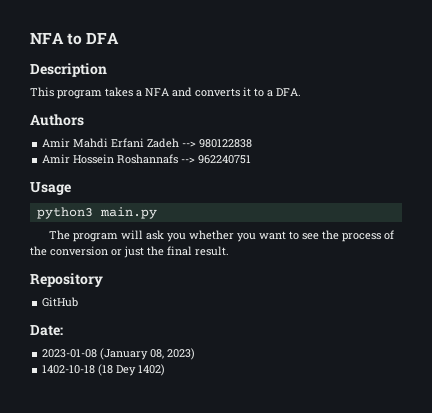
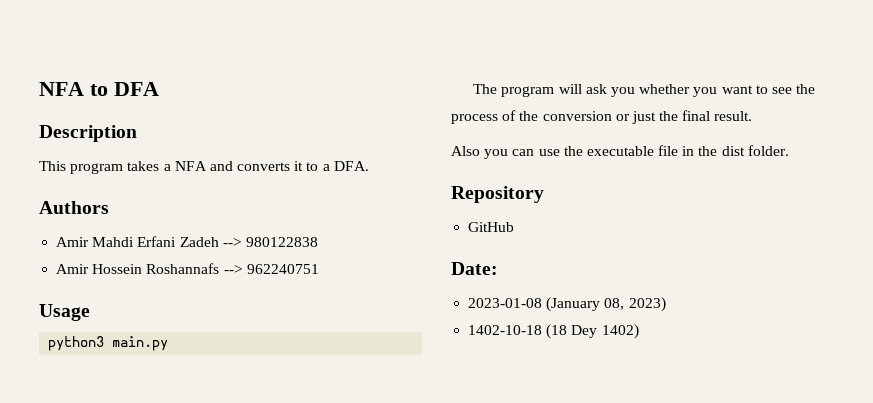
(229, 251) none -> [451,145,789,159] // Also you can use the executable file in the dist folder.

